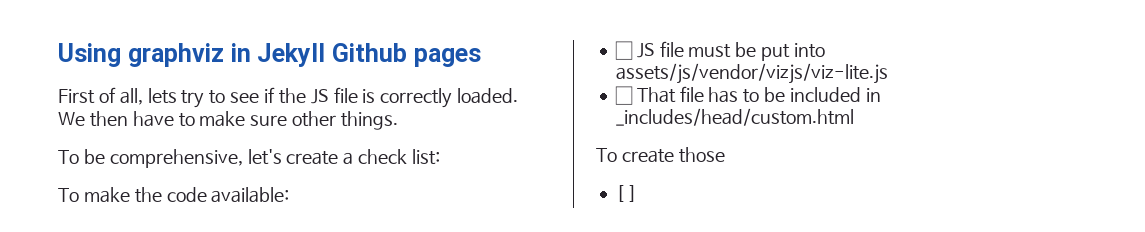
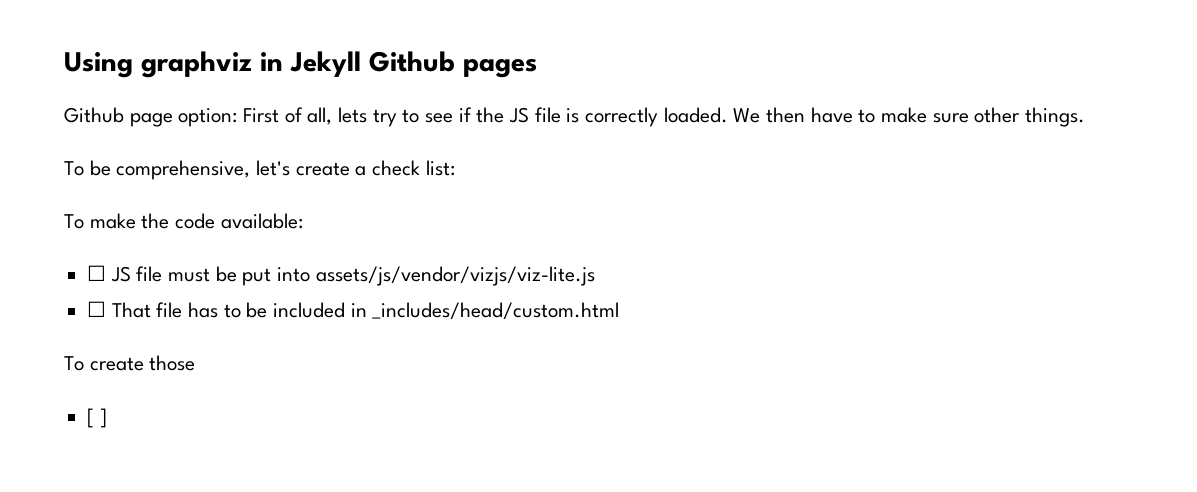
(481, 57) none -> [64,107,238,127] Github page option:

